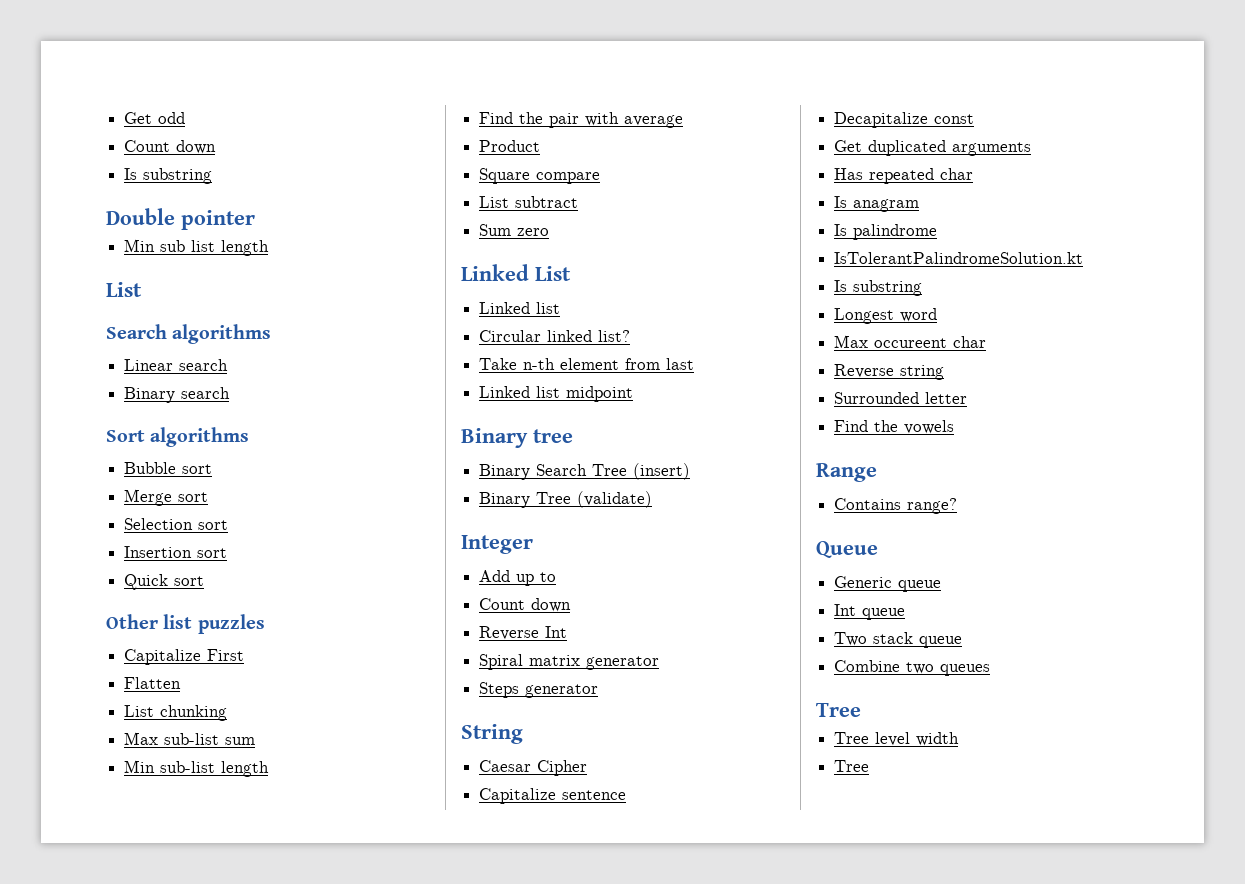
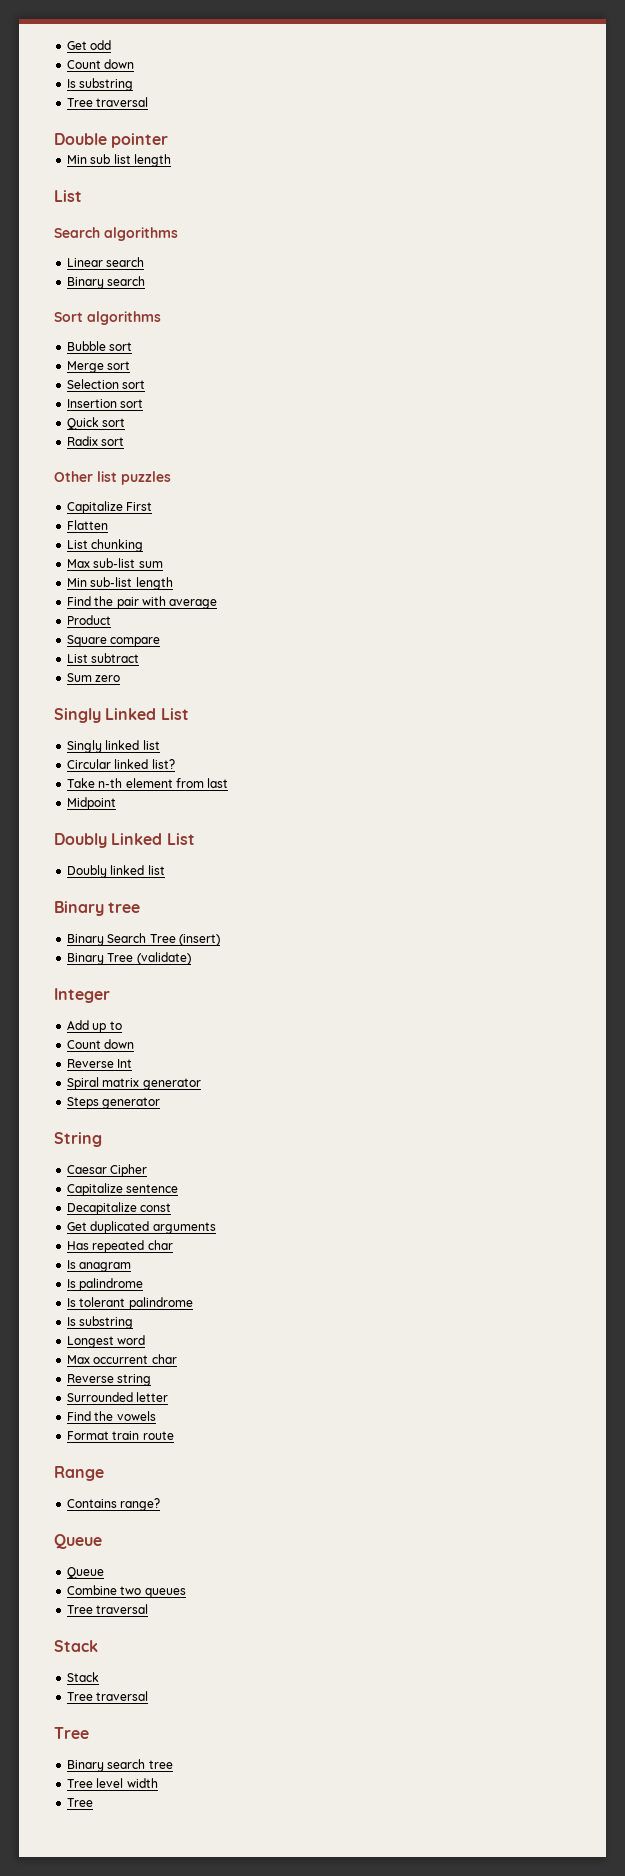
(213, 176) none -> [67,97,149,107] // Tree traversal
(205, 581) none -> [67,436,125,446] // Radix sort
[461,264,571,281] [479,302,531,314] Linked List // Linked -> [54,708,189,723] [67,740,140,753] Singly Linked List // Singly linked
[479,386,634,402] Linked list midpoint -> [67,797,117,810] [54,833,195,848] [67,865,165,878] Midpoint // Doubly Linked List // Doubly linked list
[834,252,1084,264] IsTolerantPalindromeSolution.kt -> [67,1297,193,1310] Is tolerant palindrome
[874,338,948,348] occureent -> [93,1355,149,1364] occurrent
(955, 427) none -> [67,1431,174,1440] // Format train route
[834,576,942,592] [834,604,906,620] [834,632,963,648] [834,660,991,676] [816,703,861,717] Generic queue // Int queue // Two stack queue // Combine two queues // Tree -> [67,1567,105,1579] [67,1585,186,1598] [67,1604,149,1614] [54,1640,98,1652] [67,1672,100,1682] [67,1691,149,1701] [54,1727,89,1739] [67,1759,173,1772] Queue // Combine two queues // Tree traversal // Stack // Stack // Tree traversal // Tree // Binary search tree

